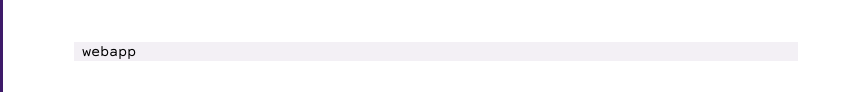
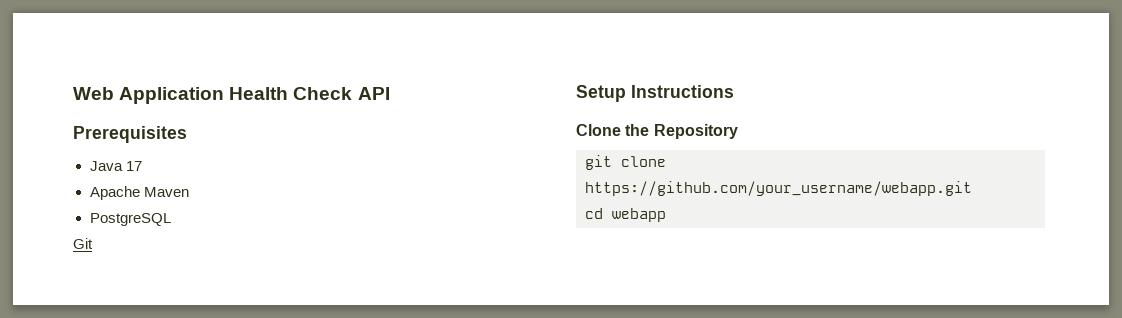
(82, 53) none -> [73,87,390,104] [73,126,187,143] [89,161,142,171] [89,186,189,200] [89,213,171,226] [73,238,93,249] [576,85,734,102] [576,124,738,139] [585,155,666,170] [585,181,972,196] [585,208,603,219] Web Application Health Check API // Prerequisites // Java 17 // Apache Maven // PostgreSQL // Git // Setup Instructions // Clone the Repository // git clone https://github.com/your_username/webapp.git // cd

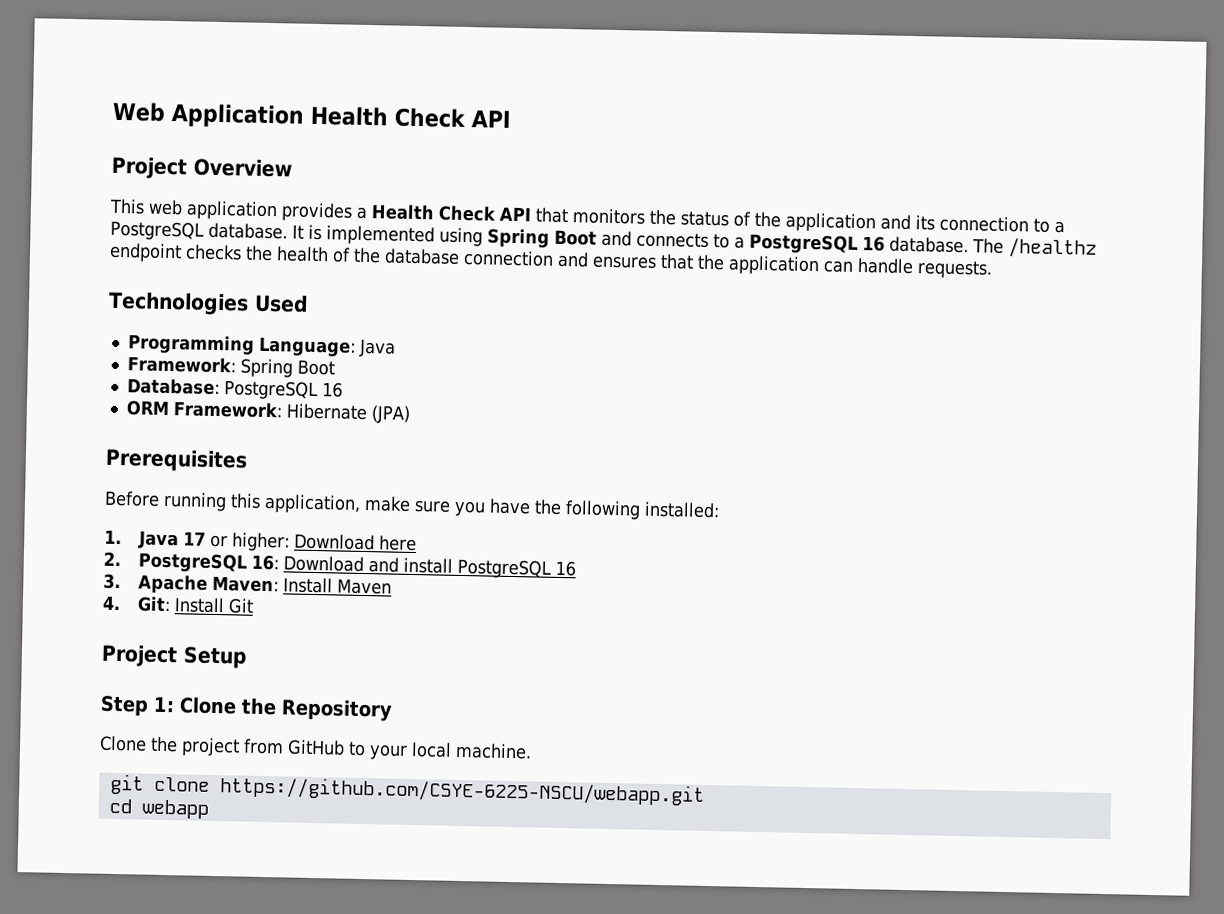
[73,126,187,143] [89,161,142,171] [89,186,189,200] [89,213,171,226] Prerequisites // Java 17 // Apache Maven // PostgreSQL // -> [111,156,292,180] [109,198,1065,234] [110,220,1097,259] [109,242,993,279] [108,291,309,316] [127,334,396,358] [126,356,335,378] [126,378,343,401] [125,400,410,424] [105,448,248,473] [104,490,720,520] [104,529,418,552] [103,551,577,579] [103,573,393,595] [102,595,226,614] Project Overview // This web application provides a Health Check API that monitors the status of the application and its connection to a PostgreSQL database. It is implemented using Spring Boot and connects to a PostgreSQL 16 database. The /healthz endpoint checks the health of the database connection and ensures that the application can handle requests. // Technologies Used // Programming Language: Java // Framework: Spring Boot // Database: PostgreSQL 16 // ORM Framework: Hibernate (JPA) // Prerequisites // Before running this application, make sure you have the following installed: // 1. Java 17 or higher: Download here // 2. PostgreSQL 16: Download and install PostgreSQL 16 // 3. Apache Maven: Install Maven // 4. Git: Install
(93, 243) none -> [101,644,178,668] Project
[631,85,734,98] Instructions // -> [100,695,175,717] // Step 1:
(738, 131) none -> [99,735,532,760] // Clone the project from GitHub to your local machine.
[585,181,972,196] https://github.com/your_username/webapp.git -> [219,776,705,806] https://github.com/CSYE-6225-NSCU/webapp.git

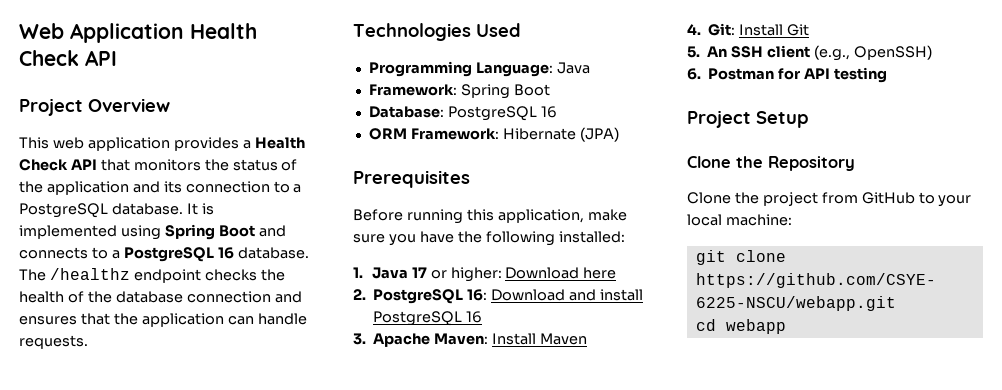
(255, 606) none -> [687,45,932,61] [687,67,887,83] // 5. An SSH client (e.g., OpenSSH) // 6. Postman for API testing
[100,695,175,717] Step 1: -> (809, 119) none
[455,742,532,760] machine. -> [725,214,792,226] machine:

